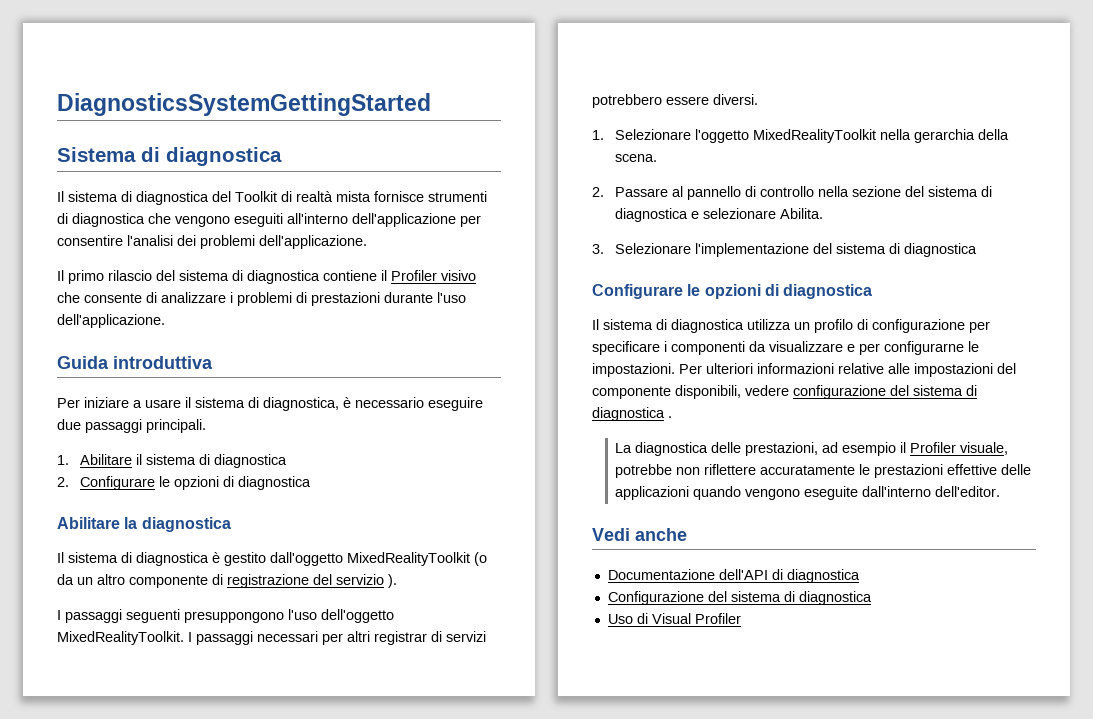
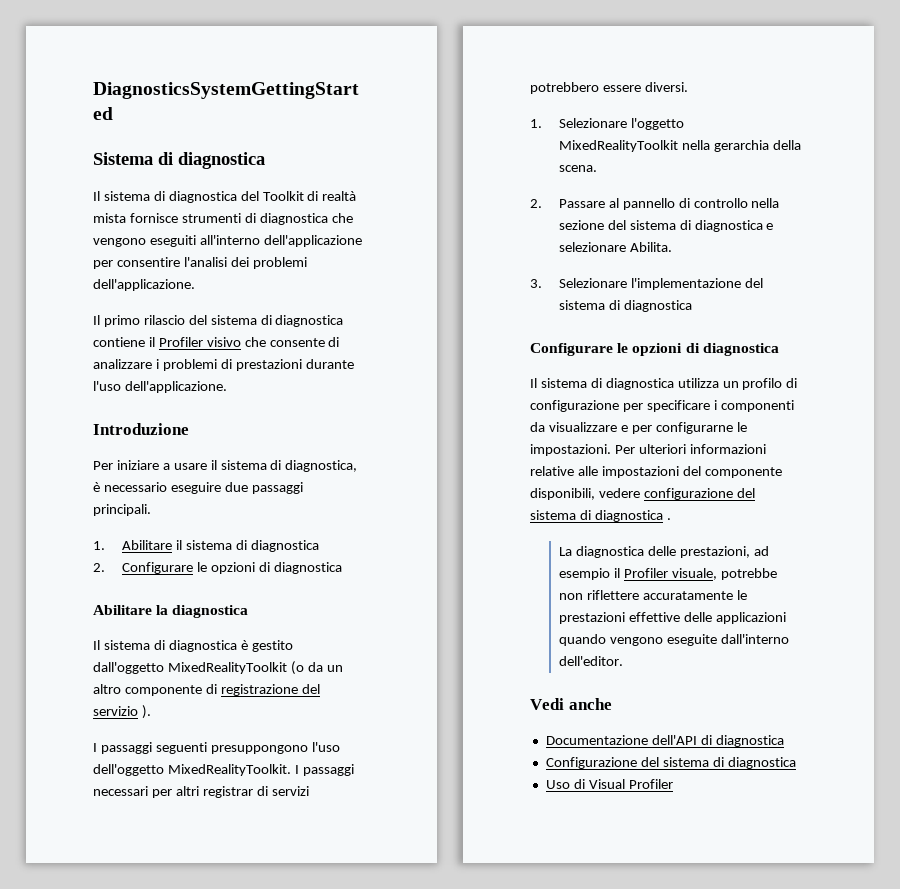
[57,356,213,369] Guida introduttiva -> [93,423,189,435] Introduzione

